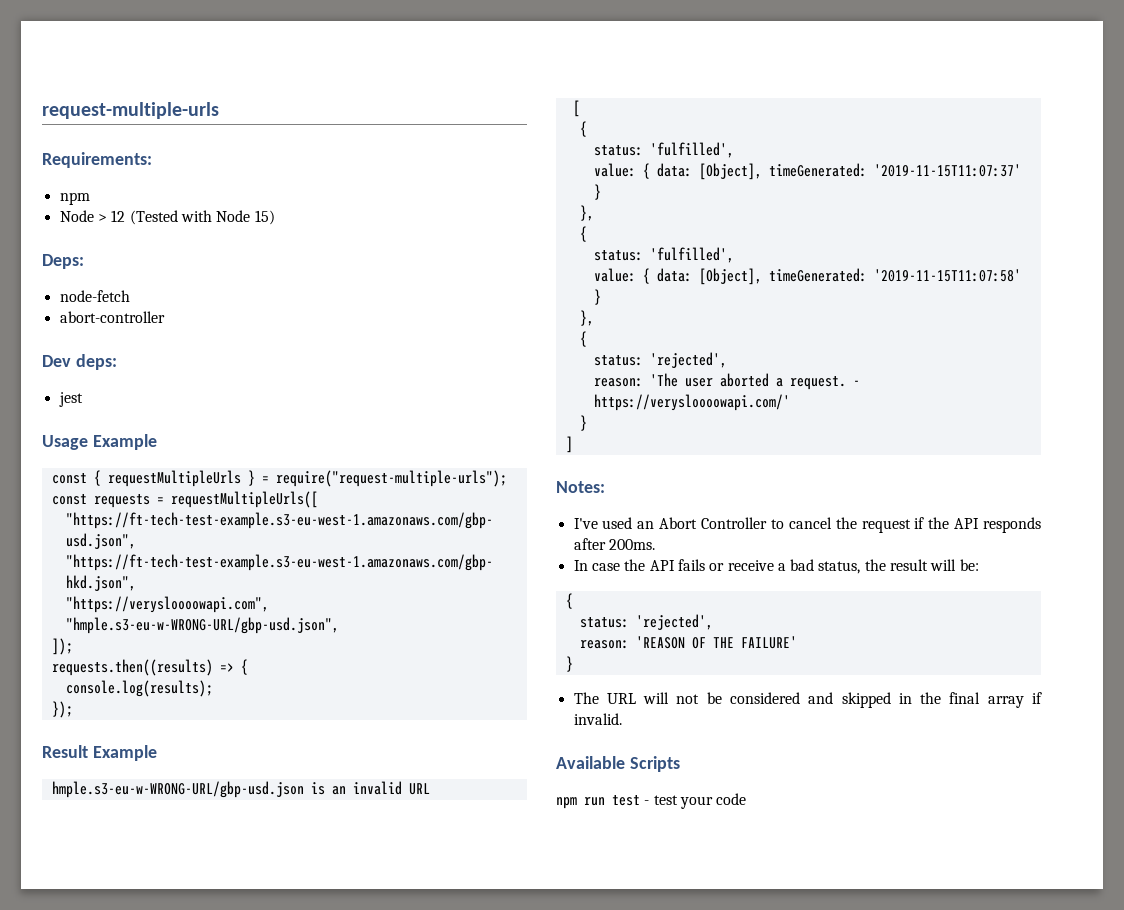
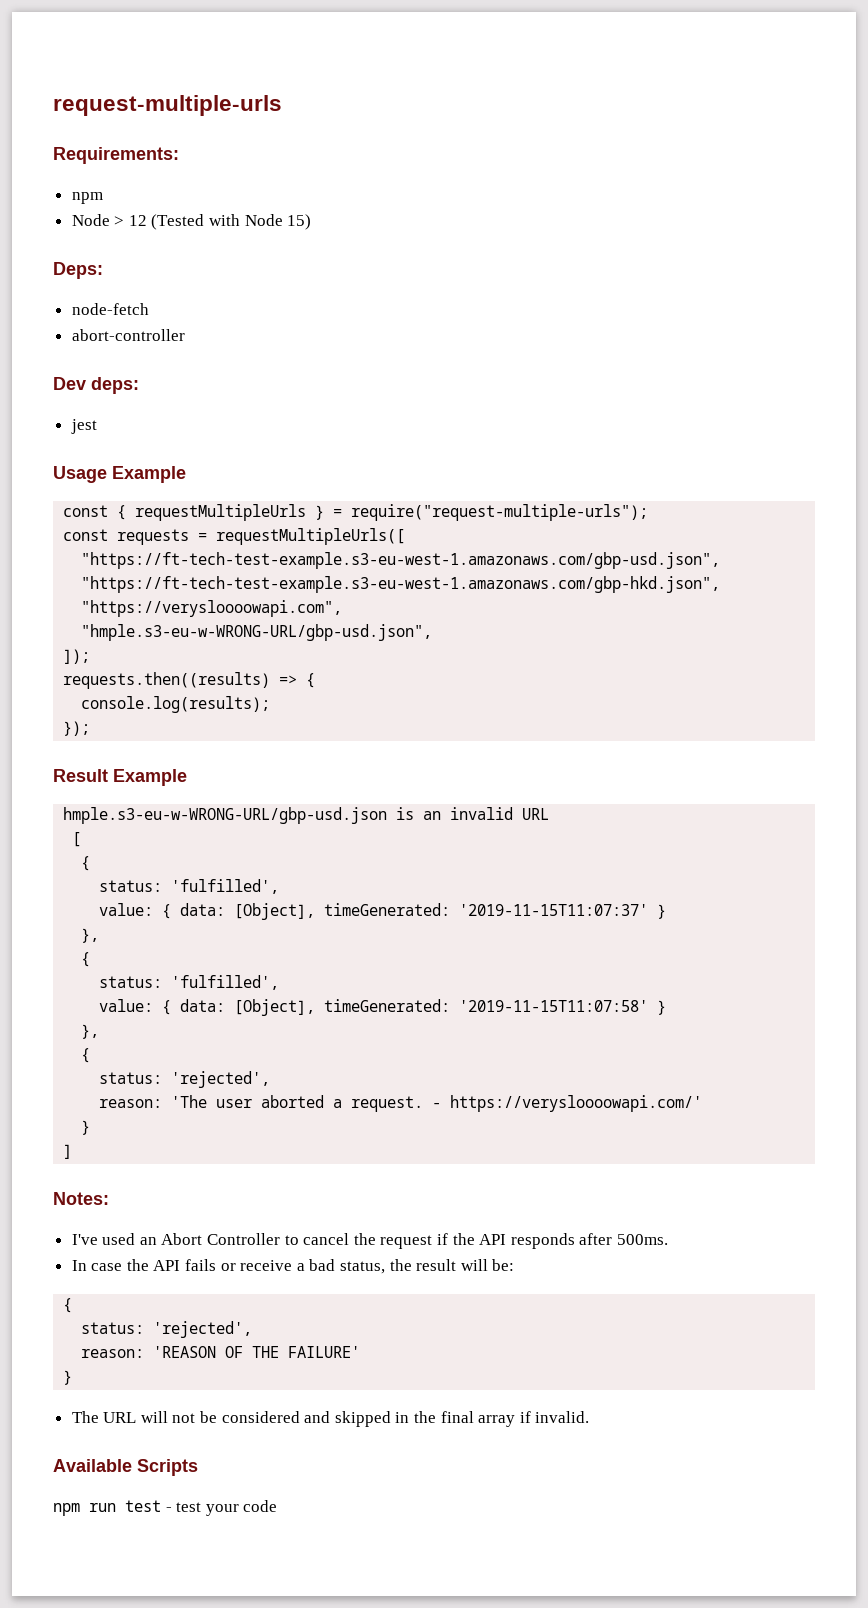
[608,539,655,550] 200ms. -> [616,1234,668,1245] 500ms.

